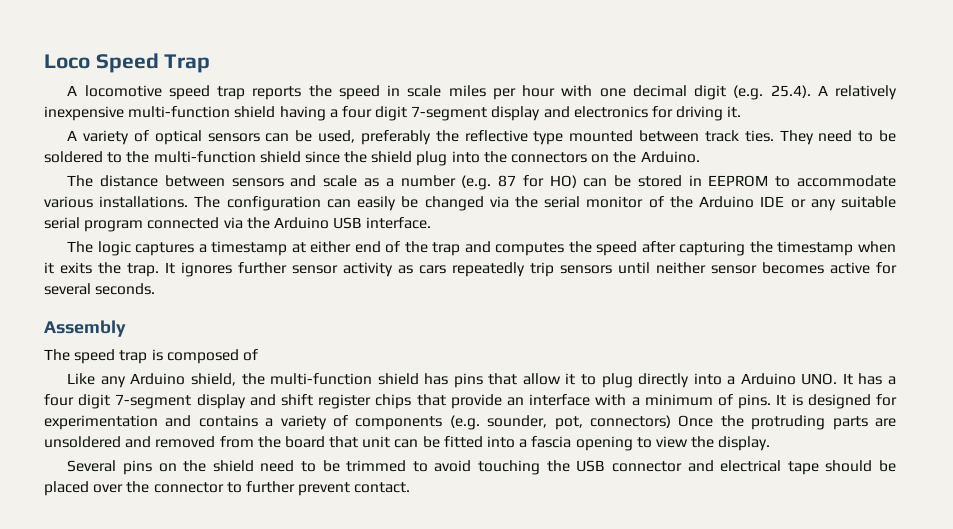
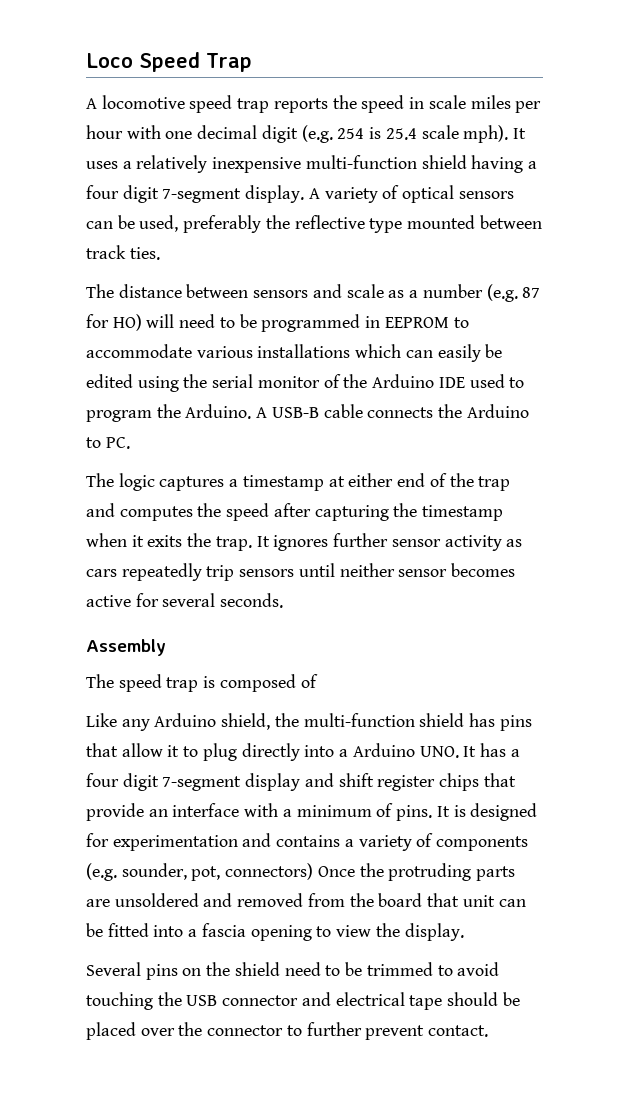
[770,85,828,98] 25.4). A -> [337,125,526,143] [86,161,132,169] 254 is 25.4 scale mph). It uses a
[491,106,742,121] display and electronics for driving it. // -> [245,185,305,203] display.
[779,130,896,145] [44,151,700,166] They need to be soldered to the multi-function shield since the shield plug into the connectors on the Arduino. -> (160, 253) none
[583,175,682,187] can be stored -> [146,314,361,332] will need to be programmed
[99,196,321,211] installations. The configuration -> [257,344,402,358] installations which
[424,196,509,211] changed via -> [86,374,179,392] edited using
[790,196,896,211] [44,217,432,232] or any suitable serial program connected via the Arduino USB interface. -> [469,374,525,388] [86,404,529,422] [86,437,130,449] used to program the Arduino. A USB-B cable connects the Arduino to PC.

